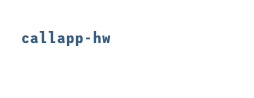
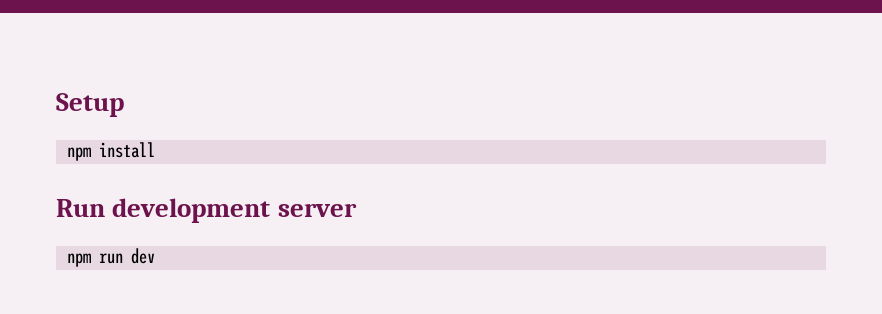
[21,31,111,47] callapp-hw -> [56,93,124,117] [67,142,156,161] [56,198,357,223] [67,248,156,267] Setup // npm install // Run development server // npm run dev

